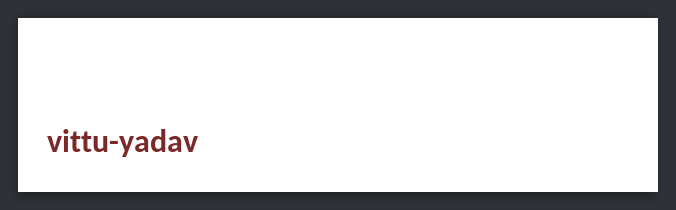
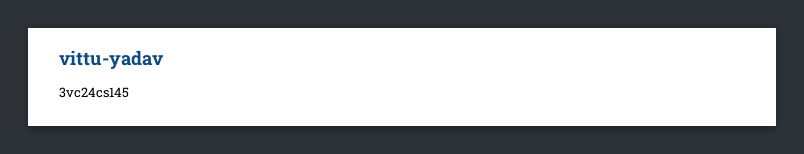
(198, 143) none -> [59,87,129,98] // 3vc24cs145

